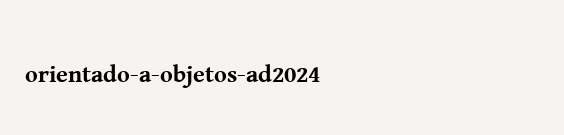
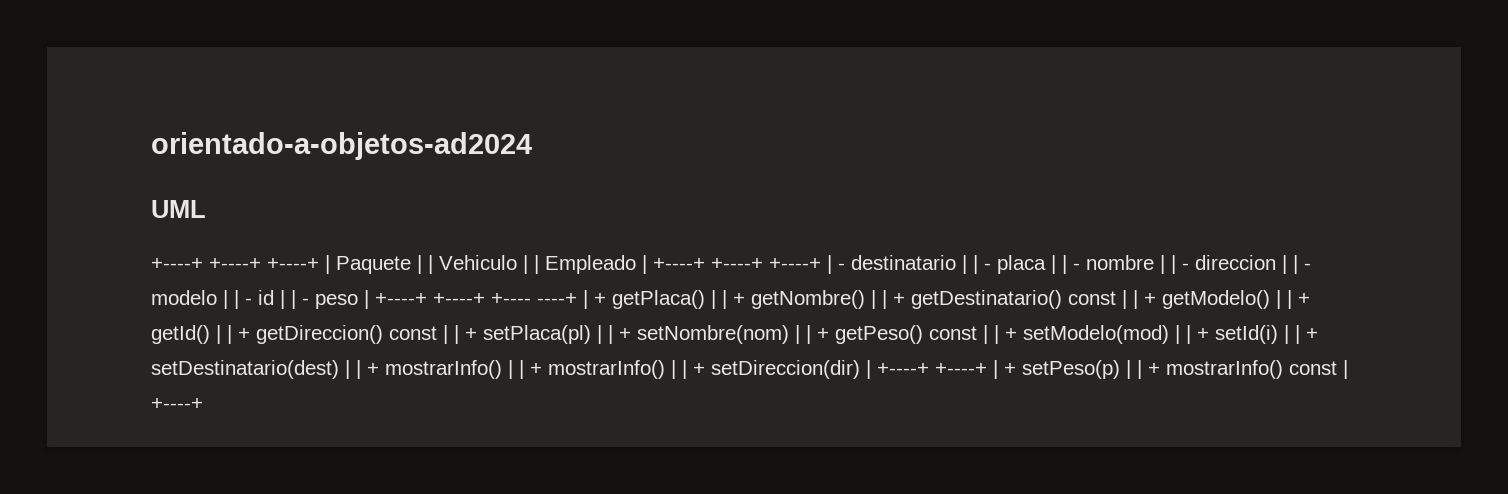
(320, 76) none -> [151,200,206,218] [151,255,1311,274] [151,290,1310,309] [151,325,1318,344] [151,360,1348,379] [151,398,203,410] // UML // +----+ +----+ +----+ | Paquete | | Vehiculo | | Empleado | +----+ +----+ +----+ | - destinatario | | - placa | | - nombre | | - direccion | | - modelo | | - id | | - peso | +----+ +----+ +---- ----+ | + getPlaca() | | + getNombre() | | + getDestinatario() const | | + getModelo() | | + getId() | | + getDireccion() const | | + setPlaca(pl) | | + setNombre(nom) | | + getPeso() const | | + setModelo(mod) | | + setId(i) | | + setDestinatario(dest) | | + mostrarInfo() | | + mostrarInfo() | | + setDireccion(dir) | +----+ +----+ | + setPeso(p) | | + mostrarInfo() const | +----+

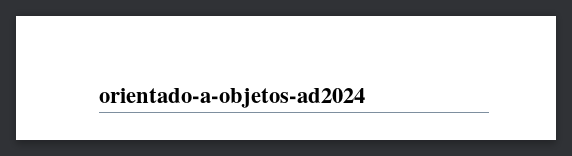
[151,200,206,218] [151,255,1311,274] [151,290,1310,309] [151,325,1318,344] [151,360,1348,379] [151,398,203,410] // UML // +----+ +----+ +----+ | Paquete | | Vehiculo | | Empleado | +----+ +----+ +----+ | - destinatario | | - placa | | - nombre | | - direccion | | - modelo | | - id | | - peso | +----+ +----+ +---- ----+ | + getPlaca() | | + getNombre() | | + getDestinatario() const | | + getModelo() | | + getId() | | + getDireccion() const | | + setPlaca(pl) | | + setNombre(nom) | | + getPeso() const | | + setModelo(mod) | | + setId(i) | | + setDestinatario(dest) | | + mostrarInfo() | | + mostrarInfo() | | + setDireccion(dir) | +----+ +----+ | + setPeso(p) | | + mostrarInfo() const | +----+ -> (365, 98) none

